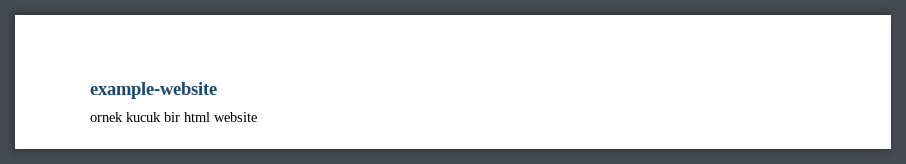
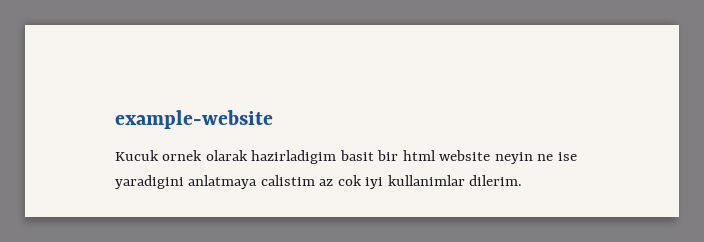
[90,112,257,122] ornek kucuk bir html website -> [115,150,577,164] [115,175,523,189] Kucuk ornek olarak hazirladigim basit bir html website neyin ne ise yaradigini anlatmaya calistim az cok iyi kullanimlar dilerim.

